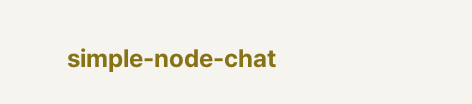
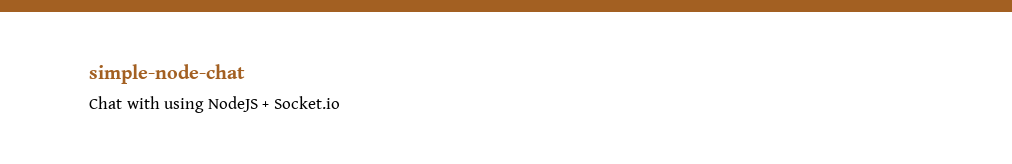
(276, 60) none -> [89,96,340,113] // Chat with using NodeJS + Socket.io

